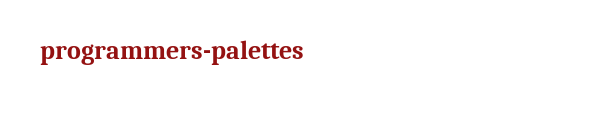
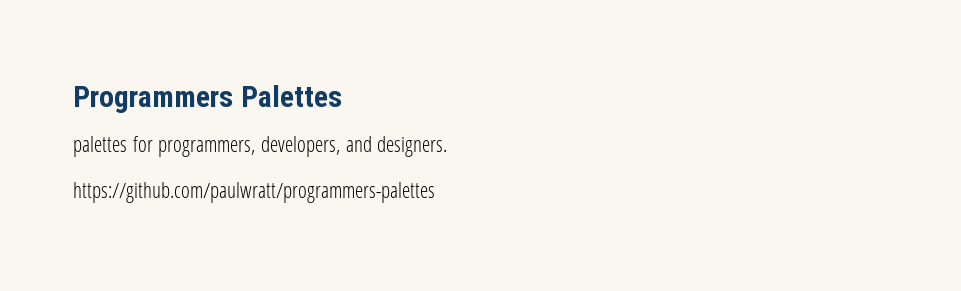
[40,40,304,65] programmers-palettes -> [73,85,342,113] [73,136,448,157] [73,182,435,203] Programmers Palettes // palettes for programmers, developers, and designers. // https://github.com/paulwratt/programmers-palettes

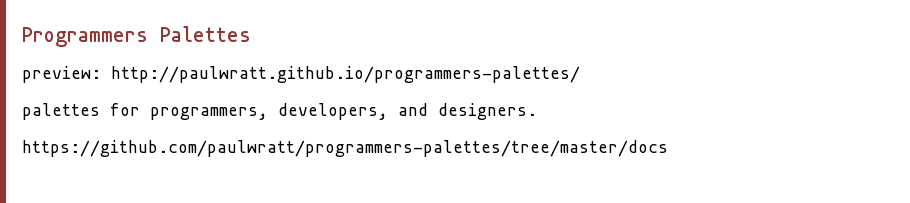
(342, 96) none -> [22,66,580,83] // preview: http://paulwratt.github.io/programmers-palettes/
[73,182,435,203] https://github.com/paulwratt/programmers-palettes -> [22,140,668,157] https://github.com/paulwratt/programmers-palettes/tree/master/docs

